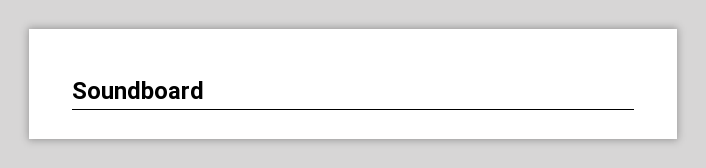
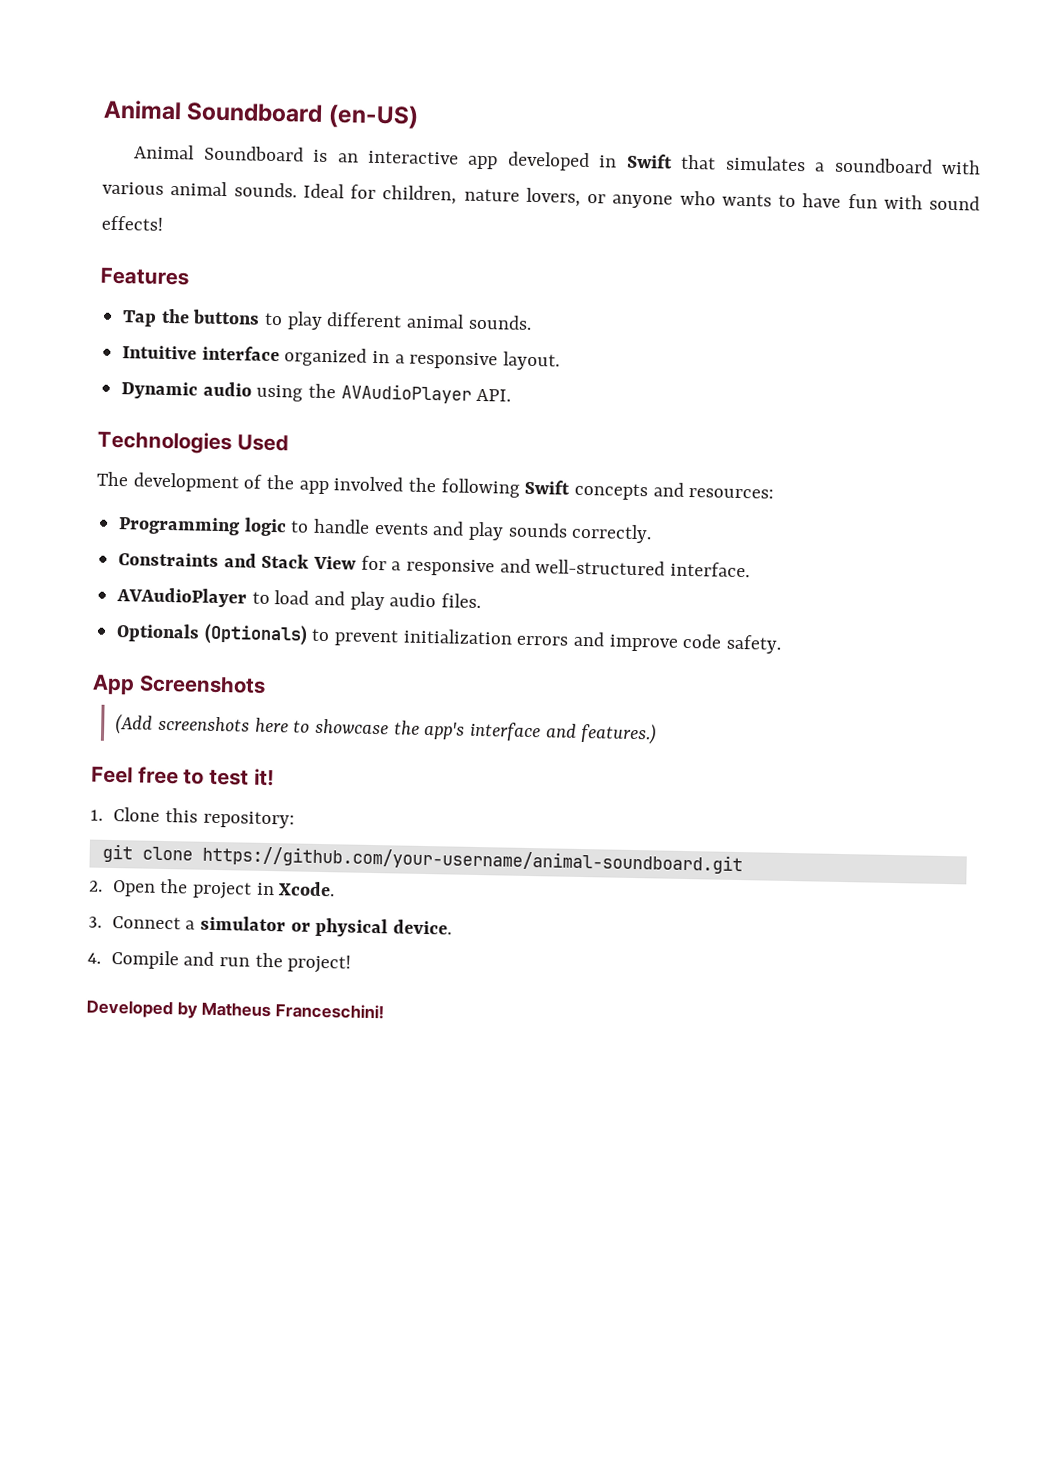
[72,81,204,99] Soundboard -> [103,99,419,129] [134,144,981,175] [102,180,980,211] [101,215,163,231] [100,267,189,286] [122,308,532,330] [122,345,561,371] [121,381,512,404] [97,430,289,455] [96,471,775,501] [118,516,653,544] [118,552,751,578] [116,587,482,611] [116,623,783,654] [92,674,266,696] [115,714,658,745] [91,766,274,787] [90,807,295,829] [101,843,743,875] [88,878,336,900] [88,915,452,938] [87,949,352,974] [86,999,384,1020] Animal Soundboard (en-US) // Animal Soundboard is an interactive app developed in Swift that simulates a soundboard with various animal sounds. Ideal for children, nature lovers, or anyone who wants to have fun with sound effects! // Features // Tap the buttons to play different animal sounds. // Intuitive interface organized in a responsive layout. // Dynamic audio using the AVAudioPlayer API. // Technologies Used // The development of the app involved the following Swift concepts and resources: // Programming logic to handle events and play sounds correctly. // Constraints and Stack View for a responsive and well-structured interface. // AVAudioPlayer to load and play audio files. // Optionals (Optionals) to prevent initialization errors and improve code safety. // App Screenshots // (Add screenshots here to showcase the app's interface and features.) // Feel free to test it! // 1. Clone this repository: // git clone https://github.com/your-username/animal-soundboard.git // 2. Open the project in Xcode. // 3. Connect a simulator or physical device. // 4. Compile and run the project! // Developed by Matheus Franceschini!

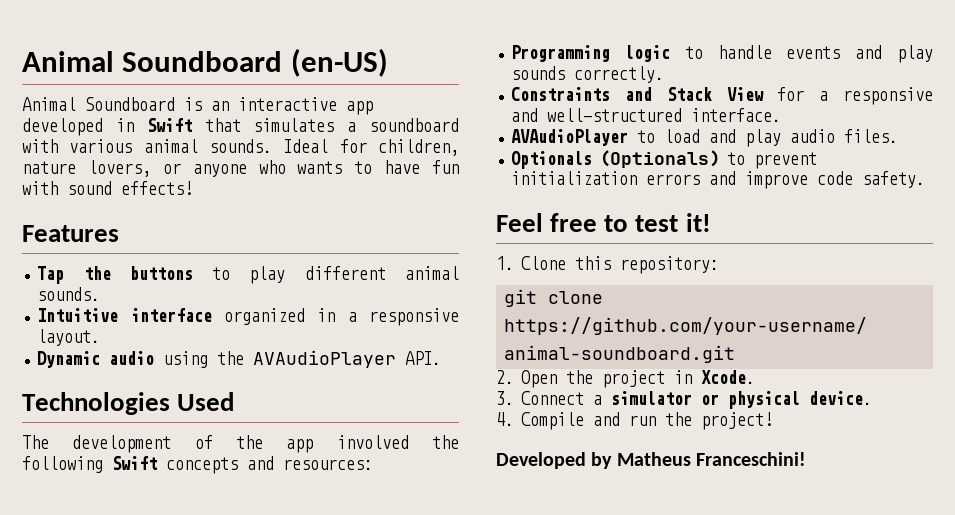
[92,674,266,696] [115,714,658,745] // App Screenshots // (Add screenshots here to showcase the app's interface and features.) -> (926, 179) none

